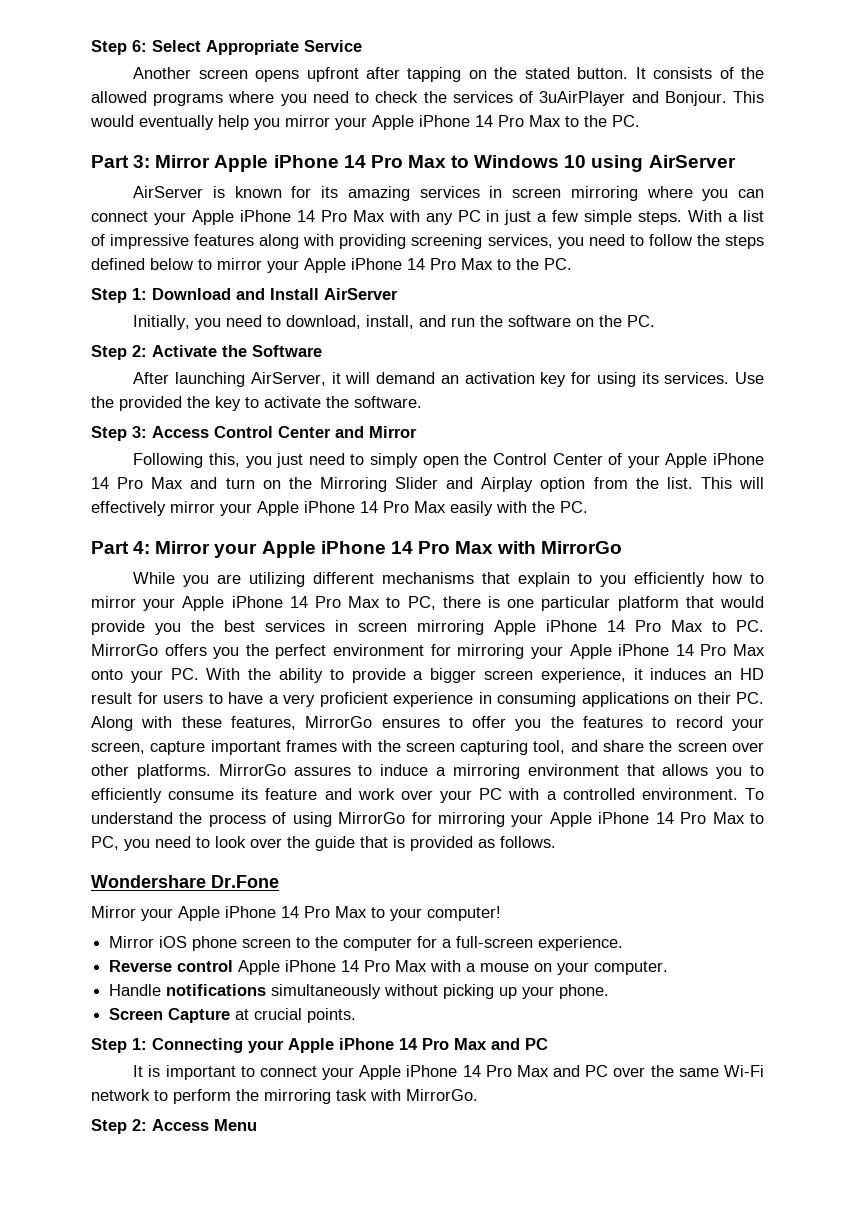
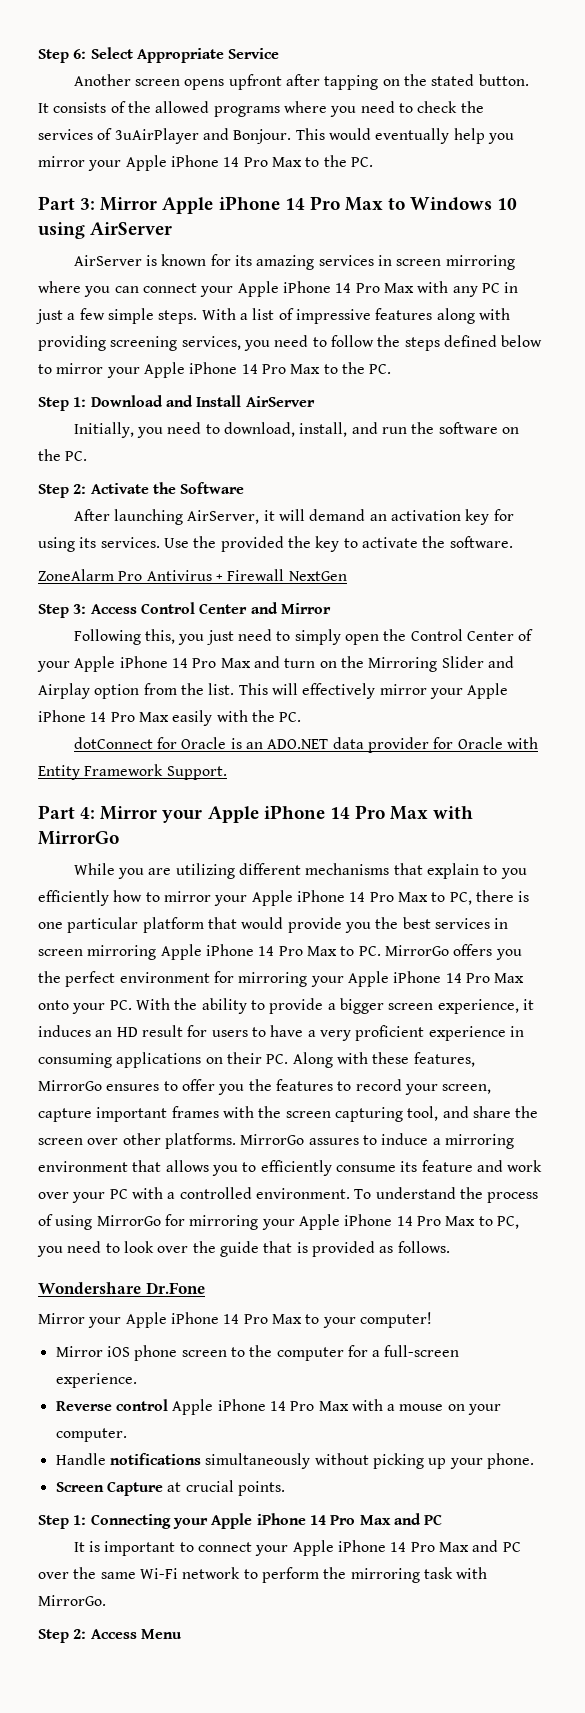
(422, 402) none -> [38,569,347,581] // ZoneAlarm Pro Antivirus + Firewall NextGen
(588, 507) none -> [73,737,539,753] [38,764,227,780] // dotConnect for Oracle is an ADO.NET data provider for Oracle with Entity Framework Support.

